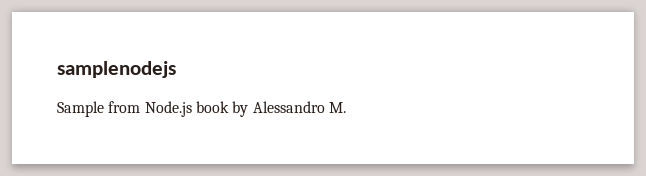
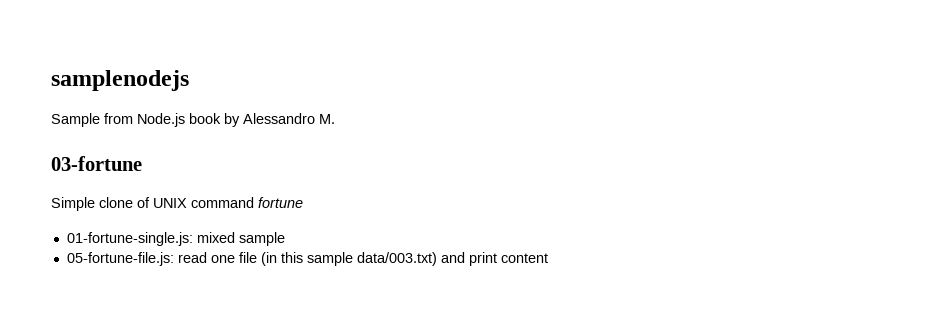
(346, 107) none -> [51,156,142,171] [51,197,303,211] [66,232,285,246] [66,252,548,266] // 03-fortune // Simple clone of UNIX command fortune // 01-fortune-single.js: mixed sample // 05-fortune-file.js: read one file (in this sample data/003.txt) and print content

